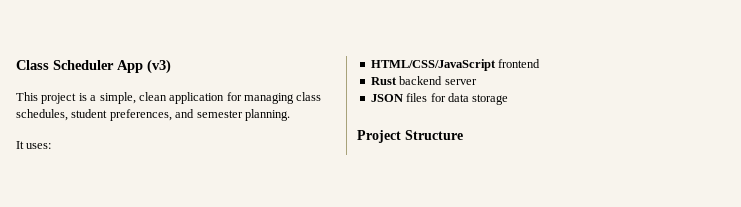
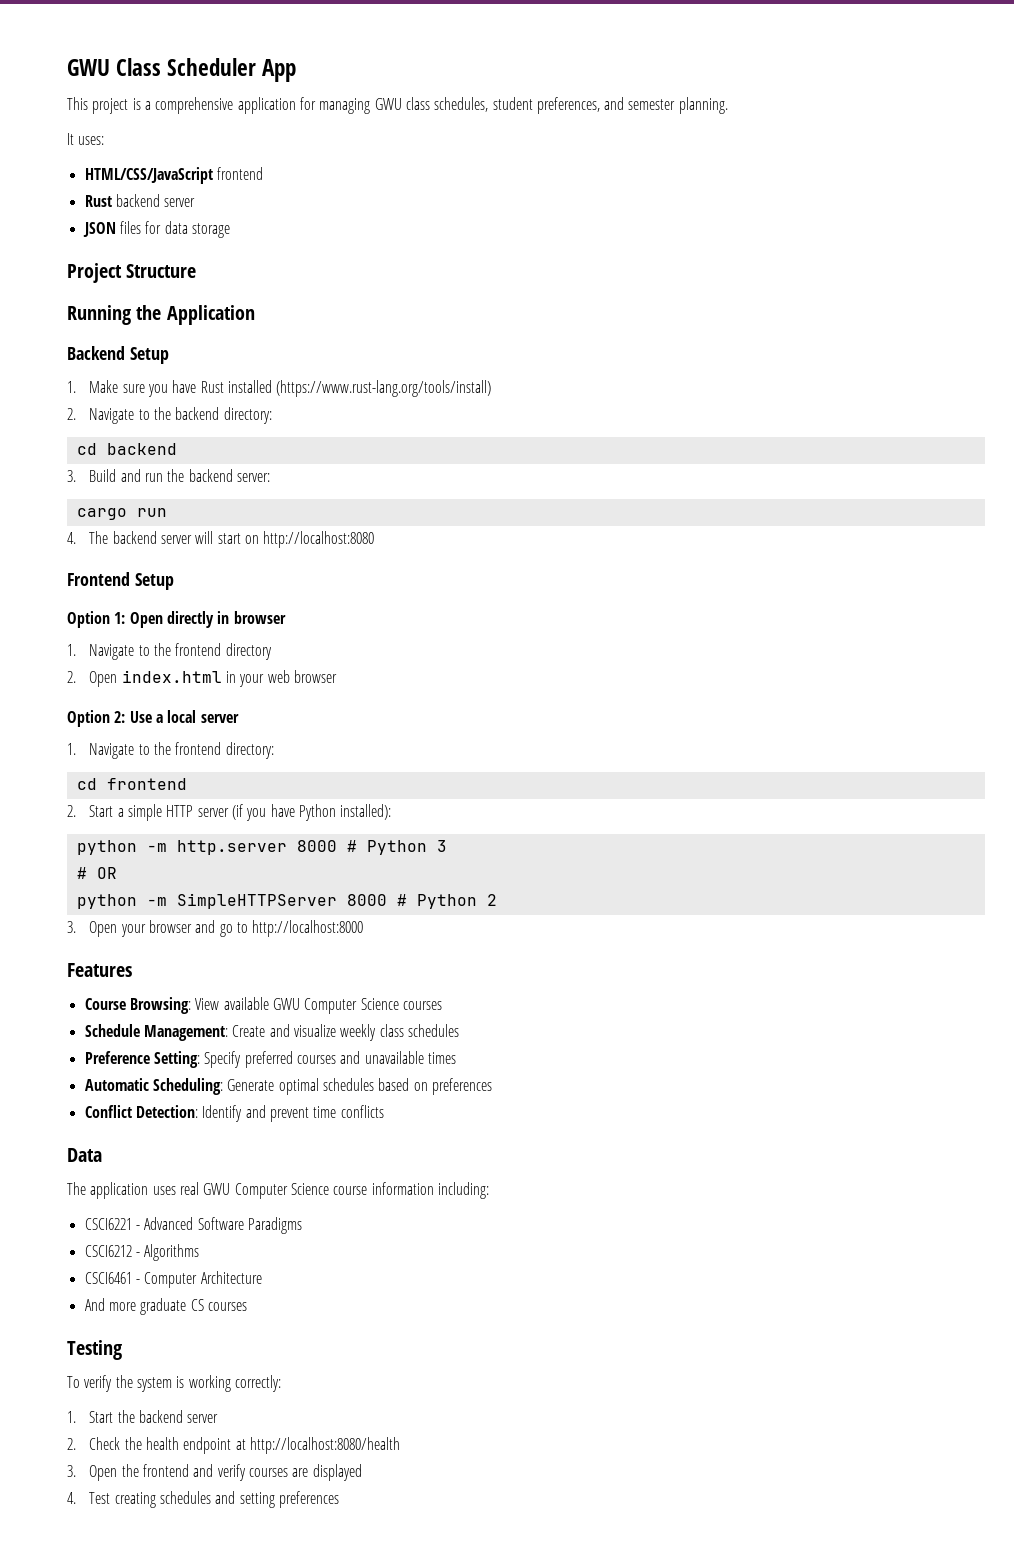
(16, 65) none -> [67,59,110,76] GWU
[147,59,171,74] (v3) -> (297, 70) none
[99,92,167,104] simple, clean -> [155,97,234,114] comprehensive
(294, 98) none -> [374,98,402,110] GWU
(463, 135) none -> [67,305,255,325] [67,346,169,364] [67,380,492,397] [67,407,272,424] [76,443,177,455] [67,469,270,482] [76,508,167,520] [67,531,375,548] [67,572,174,590] [67,611,286,628] [67,643,272,660] [67,670,337,687] [67,710,239,727] [67,742,274,759] [76,778,187,790] [67,804,392,821] [76,840,447,855] [76,867,117,879] [76,893,497,909] [67,920,364,937] [67,963,132,977] [84,997,442,1014] [84,1024,459,1041] [84,1051,456,1068] [84,1078,492,1095] [84,1105,384,1122] [67,1148,102,1162] [67,1182,489,1199] [84,1217,302,1234] [84,1244,200,1261] [84,1271,262,1288] [84,1298,247,1315] [67,1340,122,1360] [67,1375,281,1392] [67,1410,219,1423] [67,1437,400,1454] [67,1464,362,1481] [67,1491,339,1508] // Running the Application // Backend Setup // 1. Make sure you have Rust installed (https://www.rust-lang.org/tools/install) // 2. Navigate to the backend directory: // cd backend // 3. Build and run the backend server: // cargo run // 4. The backend server will start on http://localhost:8080 // Frontend Setup // Option 1: Open directly in browser // 1. Navigate to the frontend directory // 2. Open index.html in your web browser // Option 2: Use a local server // 1. Navigate to the frontend directory: // cd frontend // 2. Start a simple HTTP server (if you have Python installed): // python -m http.server 8000 # Python 3 // # OR // python -m SimpleHTTPServer 8000 # Python 2 // 3. Open your browser and go to http://localhost:8000 // Features // Course Browsing: View available GWU Computer Science courses // Schedule Management: Create and visualize weekly class schedules // Preference Setting: Specify preferred courses and unavailable times // Automatic Scheduling: Generate optimal schedules based on preferences // Conflict Detection: Identify and prevent time conflicts // Data // The application uses real GWU Computer Science course information including: // CSCI6221 - Advanced Software Paradigms // CSCI6212 - Algorithms // CSCI6461 - Computer Architecture // And more graduate CS courses // Testing // To verify the system is working correctly: // 1. Start the backend server // 2. Check the health endpoint at http://localhost:8080/health // 3. Open the frontend and verify courses are displayed // 4. Test creating schedules and setting preferences

